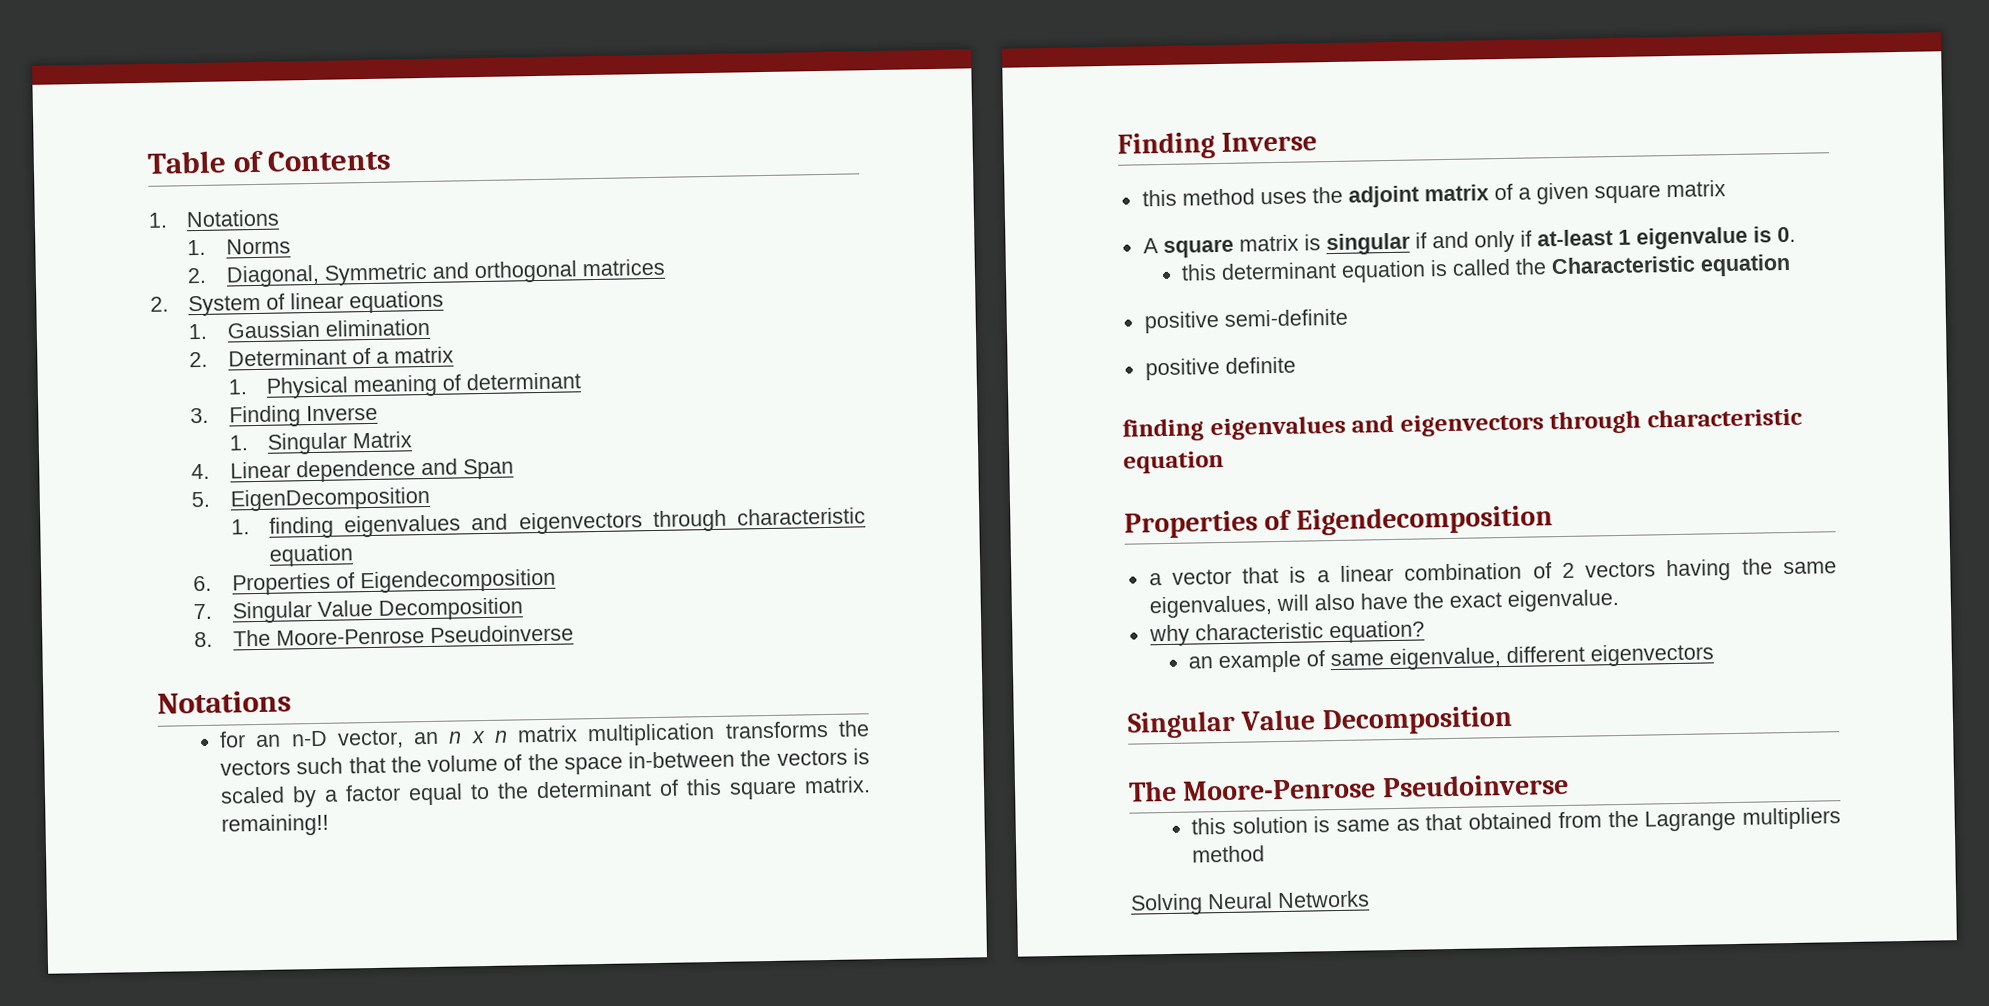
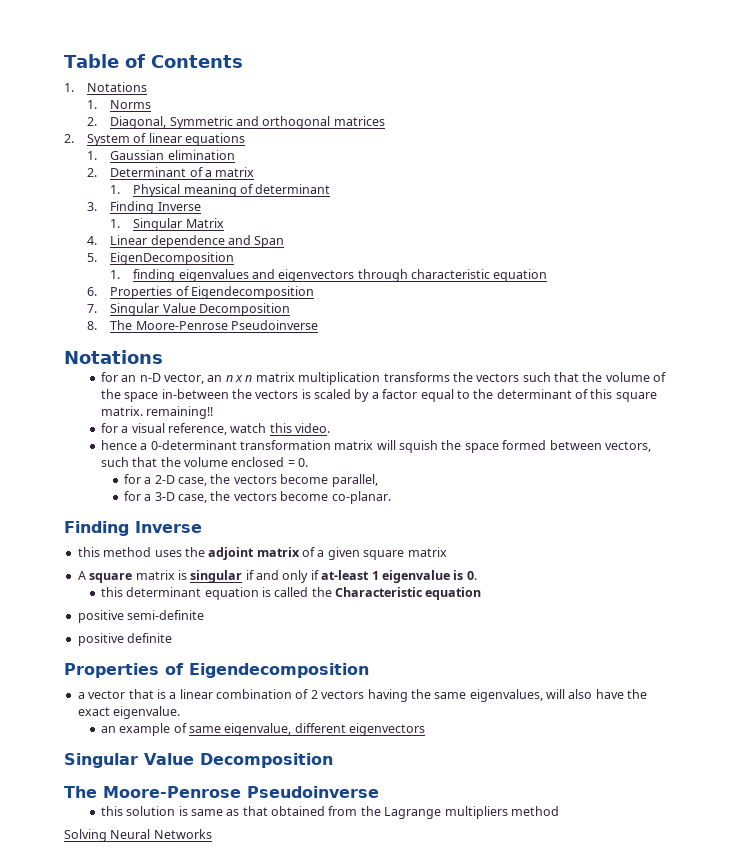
(329, 825) none -> [100,423,331,435] [100,440,651,453] [100,457,309,467] [123,474,378,487] [123,491,391,504] // for a visual reference, watch this video. // hence a 0-determinant transformation matrix will squish the space formed between vectors, such that the volume enclosed = 0. // for a 2-D case, the vectors become parallel, // for a 3-D case, the vectors become co-planar.
[1122,407,1804,442] [1123,450,1224,474] // finding eigenvalues and eigenvectors through characteristic equation -> (173, 638) none
[1148,620,1425,647] // why characteristic equation? -> (181, 712) none

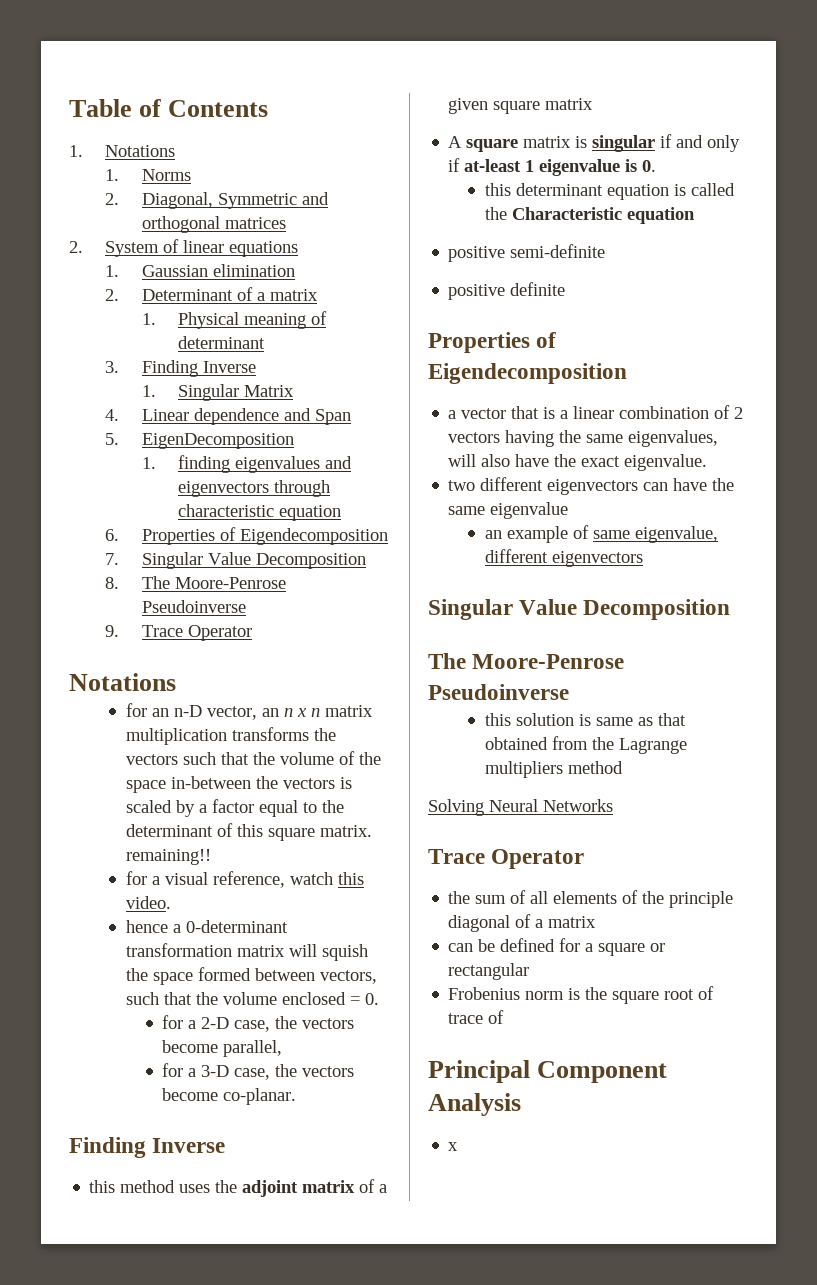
(318, 325) none -> [105,625,252,641] // 9. Trace Operator
(181, 712) none -> [448,477,735,495] [448,502,569,519] // two different eigenvectors can have the same eigenvalue
(212, 834) none -> [428,849,585,869] [448,890,734,908] [448,914,597,932] [448,938,666,956] [448,963,530,980] [448,986,715,1004] [448,1010,505,1024] [428,1060,668,1083] [428,1093,521,1116] [448,1142,459,1151] // Trace Operator // the sum of all elements of the principle diagonal of a matrix // can be defined for a square or rectangular // Frobenius norm is the square root of trace of // Principal Component Analysis // x

